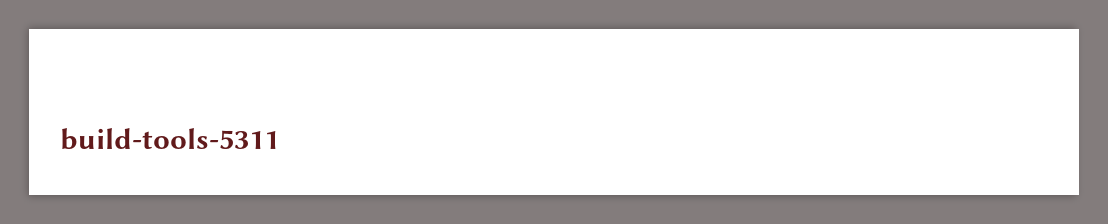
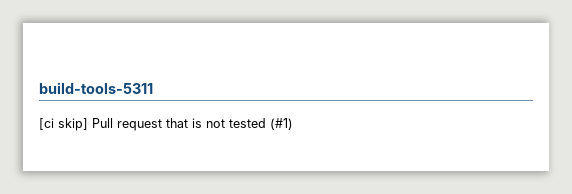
(279, 139) none -> [39,118,293,131] // [ci skip] Pull request that is not tested (#1)

